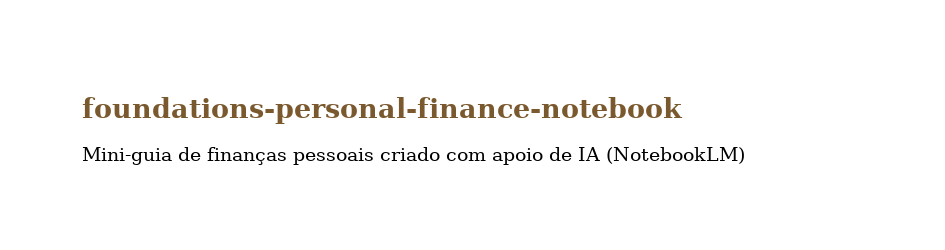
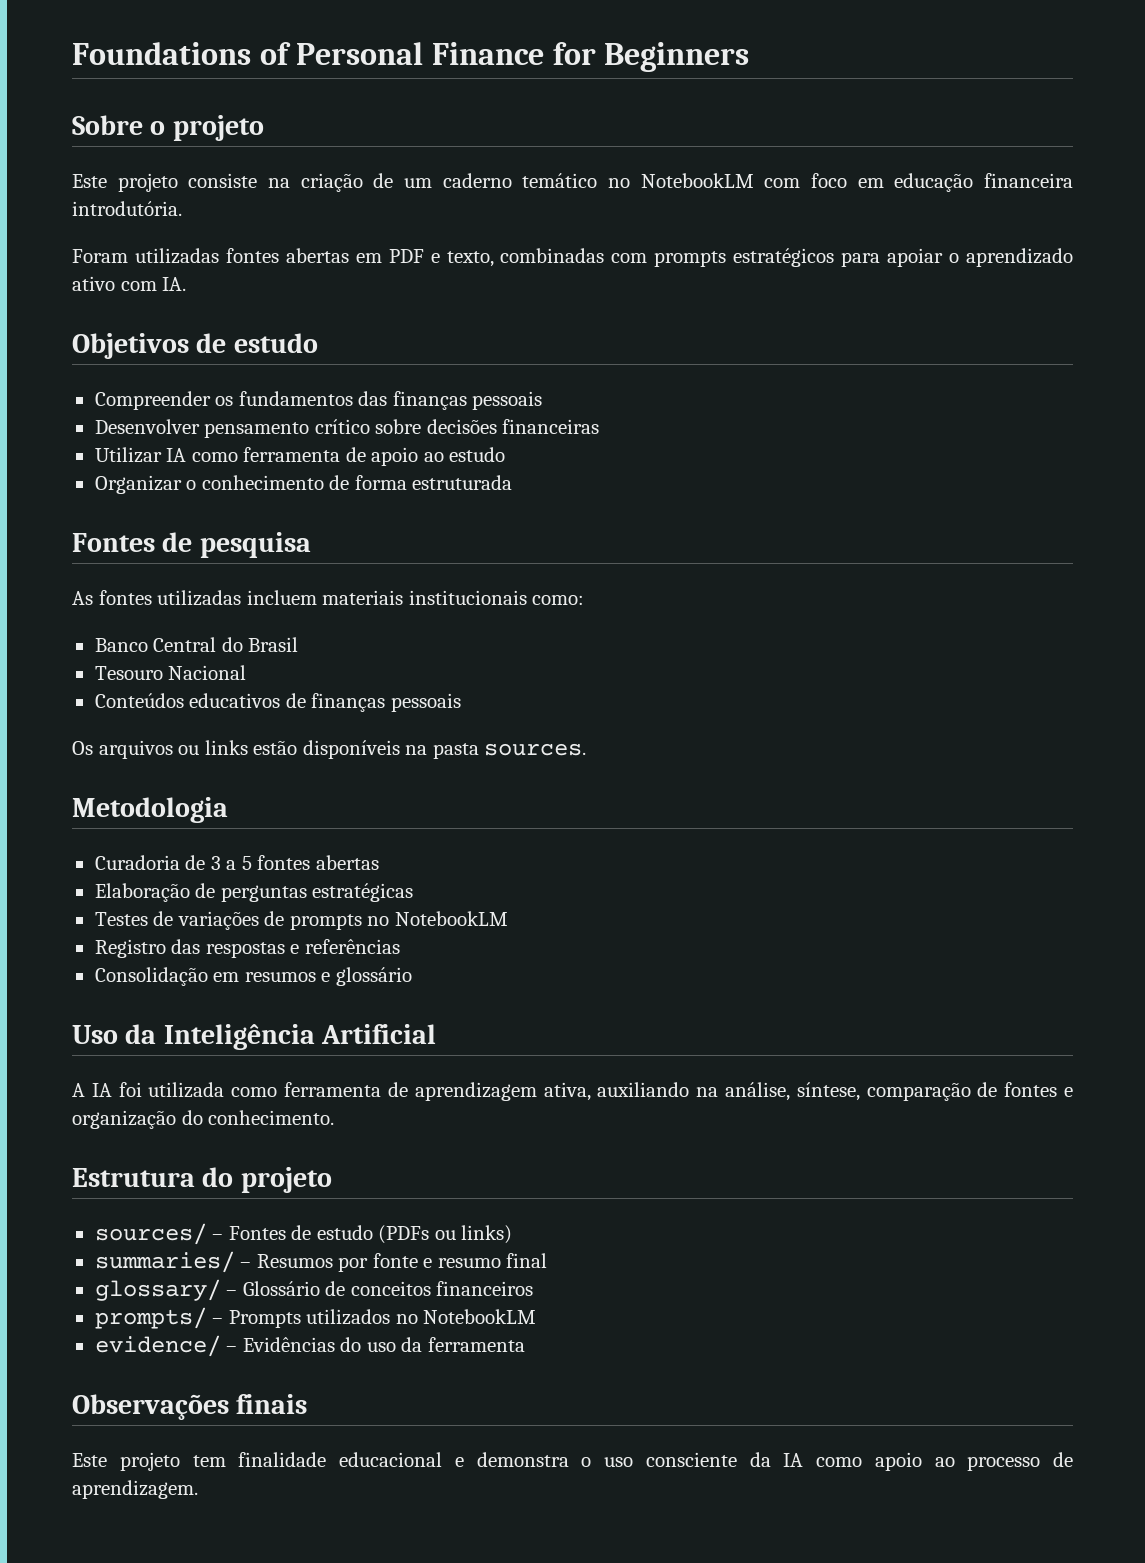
[82,97,683,124] [82,147,745,165] foundations-personal-finance-notebook // Mini-guia de finanças pessoais criado com apoio de IA (NotebookLM) -> [72,42,750,72] [72,115,264,141] [72,173,1073,192] [72,201,182,216] [72,248,1073,267] [72,276,187,291] [72,333,318,359] [94,391,543,410] [94,419,600,438] [94,447,506,466] [94,475,513,494] [72,532,311,558] [72,590,585,606] [94,637,299,652] [94,665,247,680] [94,693,461,712] [72,740,587,759] [72,797,228,823] [94,855,379,870] [94,883,414,902] [94,911,508,930] [94,939,400,958] [94,967,412,986] [72,1024,437,1050] [72,1082,1073,1101] [72,1110,335,1129] [72,1167,332,1193] [94,1223,513,1245] [94,1251,548,1273] [94,1279,534,1301] [94,1307,537,1329] [94,1335,525,1357] [72,1394,308,1420] [72,1452,1073,1471] [72,1480,198,1499] Foundations of Personal Finance for Beginners // Sobre o projeto // Este projeto consiste na criação de um caderno temático no NotebookLM com foco em educação financeira introdutória. // Foram utilizadas fontes abertas em PDF e texto, combinadas com prompts estratégicos para apoiar o aprendizado ativo com IA. // Objetivos de estudo // Compreender os fundamentos das finanças pessoais // Desenvolver pensamento crítico sobre decisões financeiras // Utilizar IA como ferramenta de apoio ao estudo // Organizar o conhecimento de forma estruturada // Fontes de pesquisa // As fontes utilizadas incluem materiais institucionais como: // Banco Central do Brasil // Tesouro Nacional // Conteúdos educativos de finanças pessoais // Os arquivos ou links estão disponíveis na pasta sources. // Metodologia // Curadoria de 3 a 5 fontes abertas // Elaboração de perguntas estratégicas // Testes de variações de prompts no NotebookLM // Registro das respostas e referências // Consolidação em resumos e glossário // Uso da Inteligência Artificial // A IA foi utilizada como ferramenta de aprendizagem ativa, auxiliando na análise, síntese, comparação de fontes e organização do conhecimento. // Estrutura do projeto // sources/ – Fontes de estudo (PDFs ou links) // summaries/ – Resumos por fonte e resumo final // glossary/ – Glossário de conceitos financeiros // prompts/ – Prompts utilizados no NotebookLM // evidence/ – Evidências do uso da ferramenta // Observações finais // Este projeto tem finalidade educacional e demonstra o uso consciente da IA como apoio ao processo de aprendizagem.

